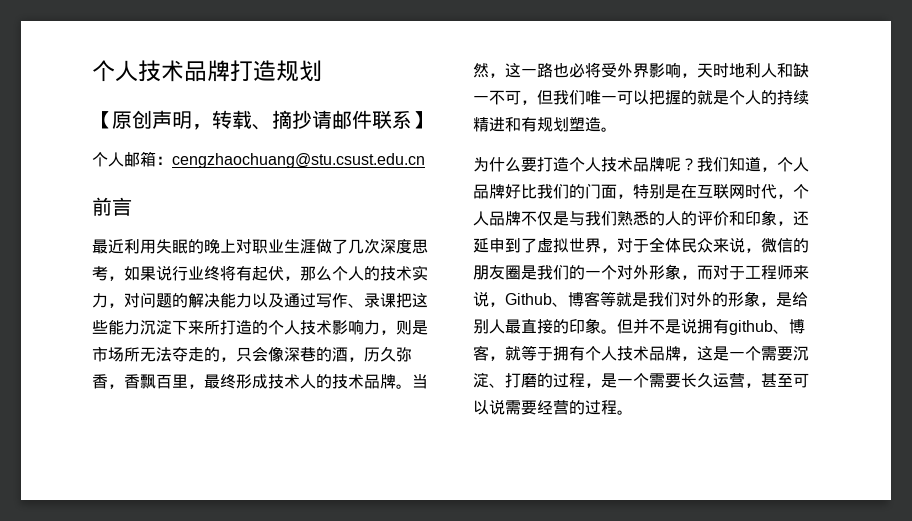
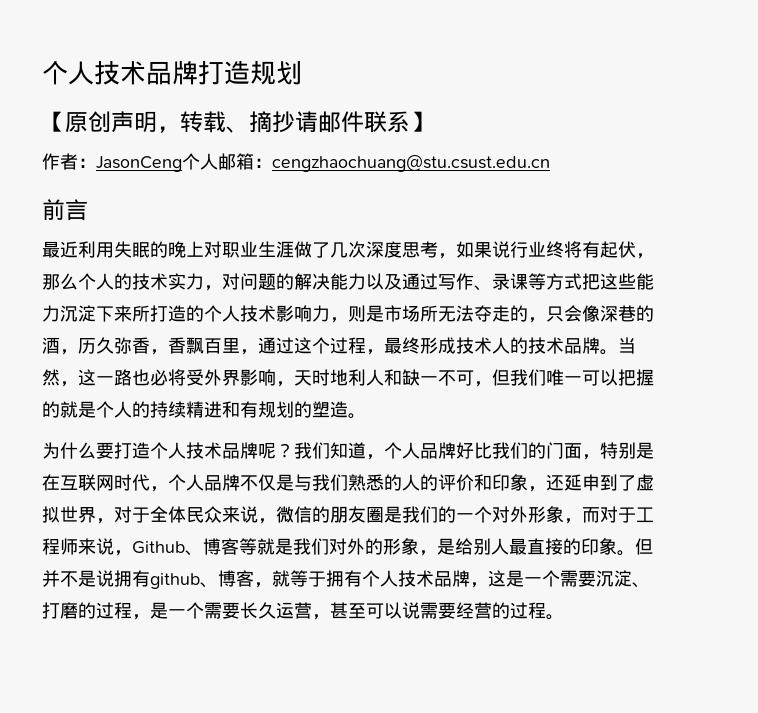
(432, 120) none -> [42,153,182,172] 作者：JasonCeng
(396, 300) none -> [528,273,582,290] 等方式
(204, 386) none -> [258,337,384,355] 通过这个过程，
(569, 124) none -> [294,401,312,418] 的

